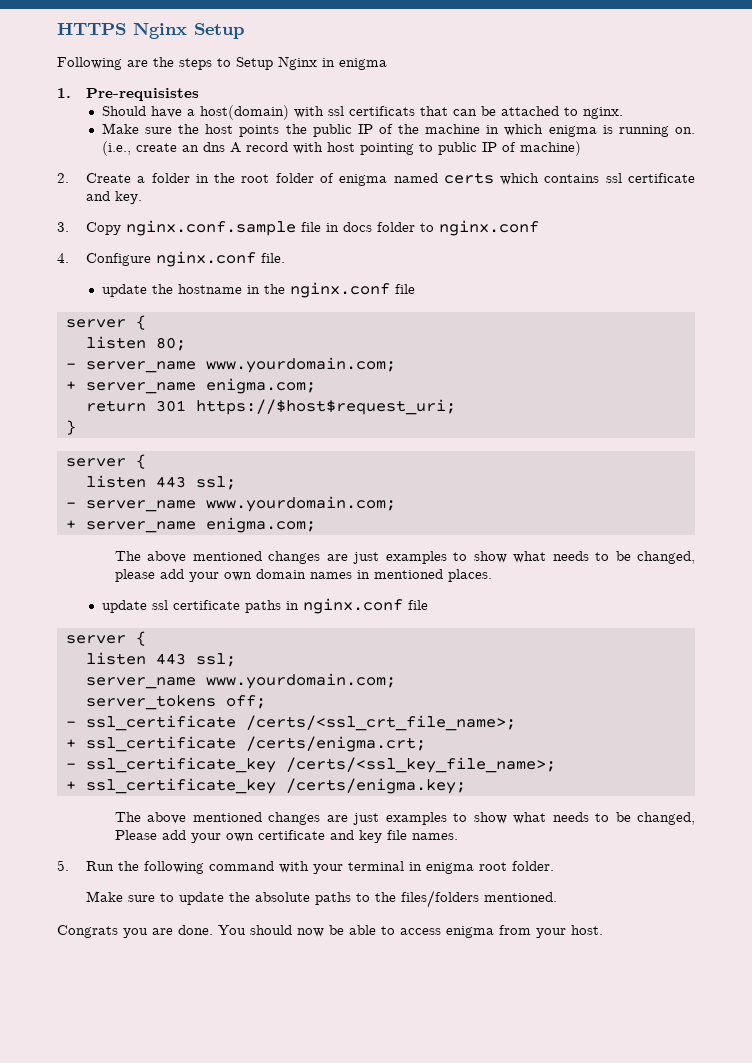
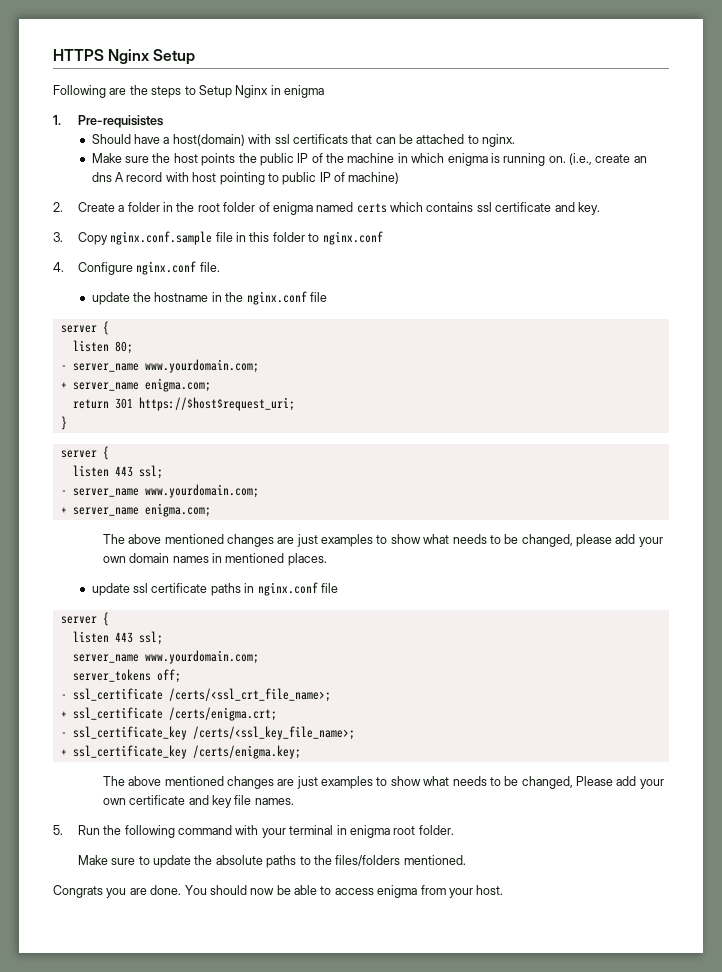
[342,222,372,232] docs -> [249,232,270,242] this

